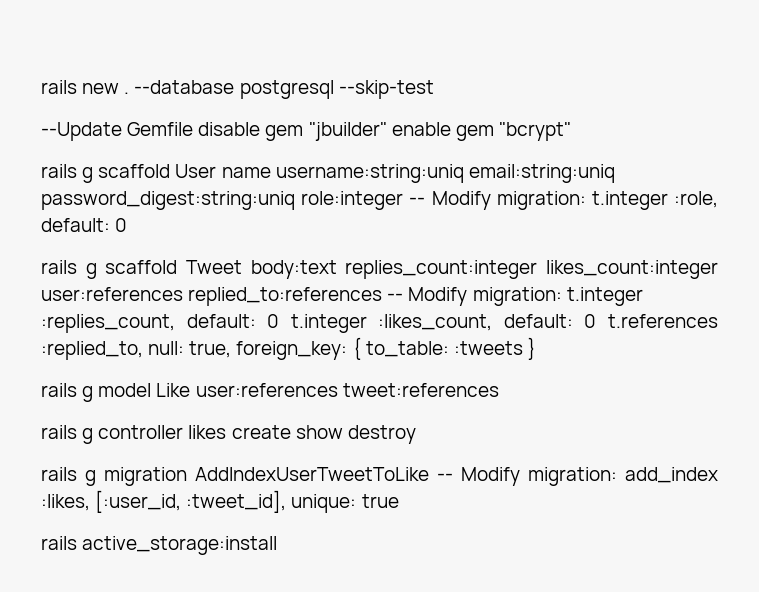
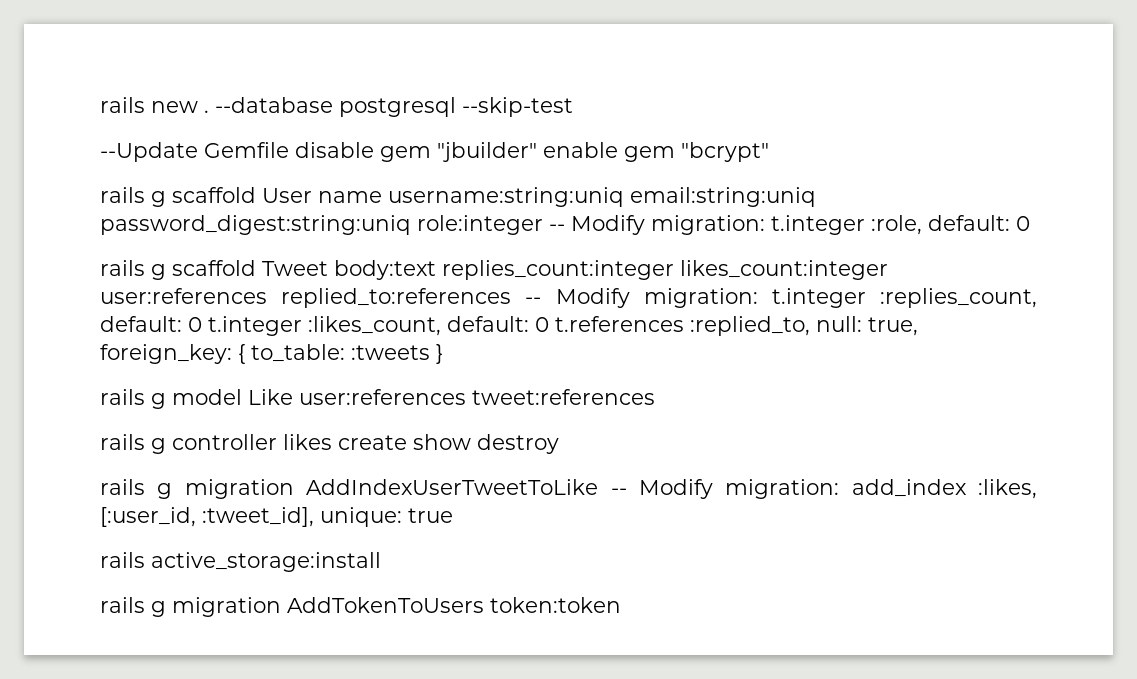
(278, 545) none -> [100,597,621,617] // rails g migration AddTokenToUsers token:token

